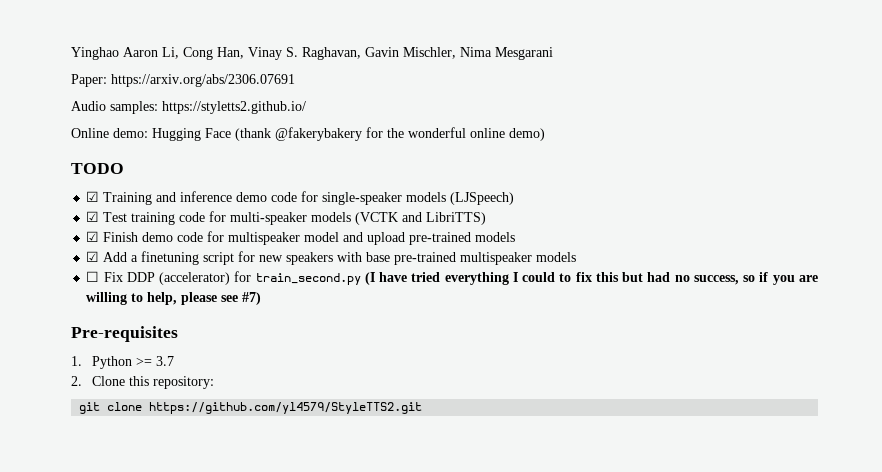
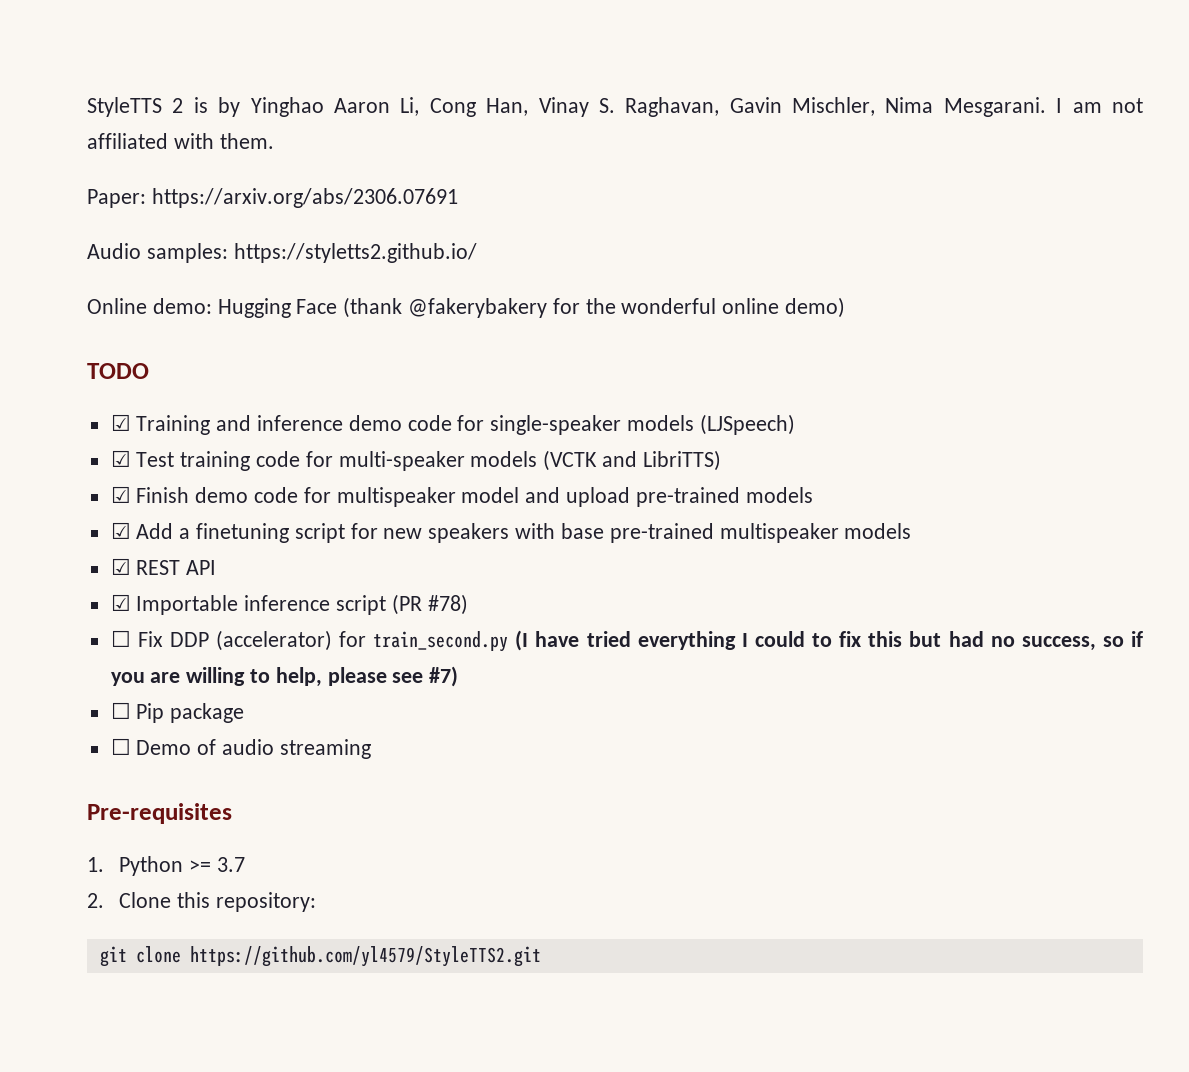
(71, 53) none -> [87,97,241,117] StyleTTS 2 is by
[495,47,553,60] Mesgarani -> [943,97,1144,117] [87,133,274,149] Mesgarani. I am not affiliated with them.
(577, 257) none -> [110,558,217,575] [110,594,468,615] // ☑ REST API // ☑ Importable inference script (PR #78)
(262, 298) none -> [110,702,245,723] [110,738,371,759] // ☐ Pip package // ☐ Demo of audio streaming

